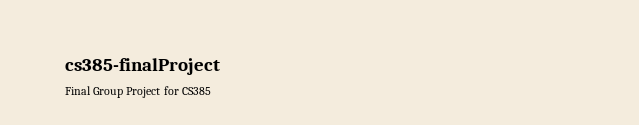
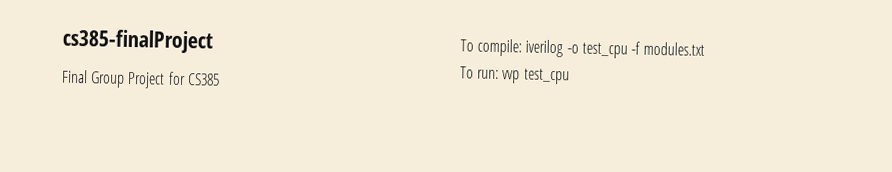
(211, 91) none -> [460,38,706,59] [460,66,570,85] // To compile: iverilog -o test_cpu -f modules.txt // To run: vvp test_cpu

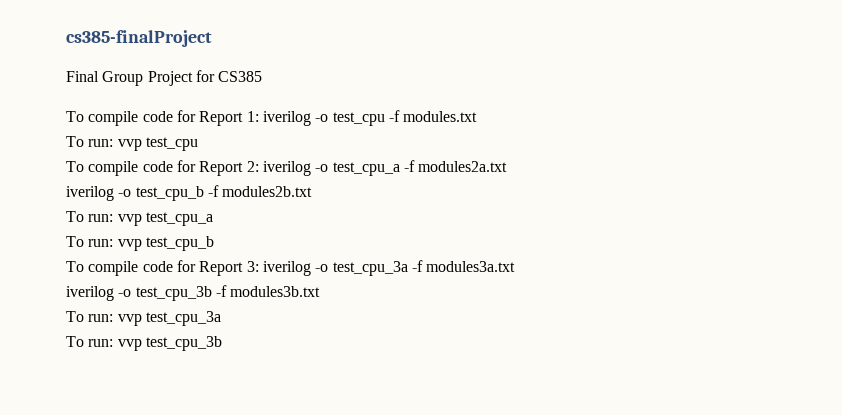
[477,38,523,57] compile: -> [88,110,259,126] compile code for Report 1:
(570, 76) none -> [66,160,508,176] [66,185,313,201] [66,211,213,226] [66,236,214,251] [66,260,516,276] [66,285,321,301] [66,311,221,326] [66,336,222,351] // To compile code for Report 2: iverilog -o test_cpu_a -f modules2a.txt // iverilog -o test_cpu_b -f modules2b.txt // To run: vvp test_cpu_a // To run: vvp test_cpu_b // To compile code for Report 3: iverilog -o test_cpu_3a -f modules3a.txt // iverilog -o test_cpu_3b -f modules3b.txt // To run: vvp test_cpu_3a // To run: vvp test_cpu_3b

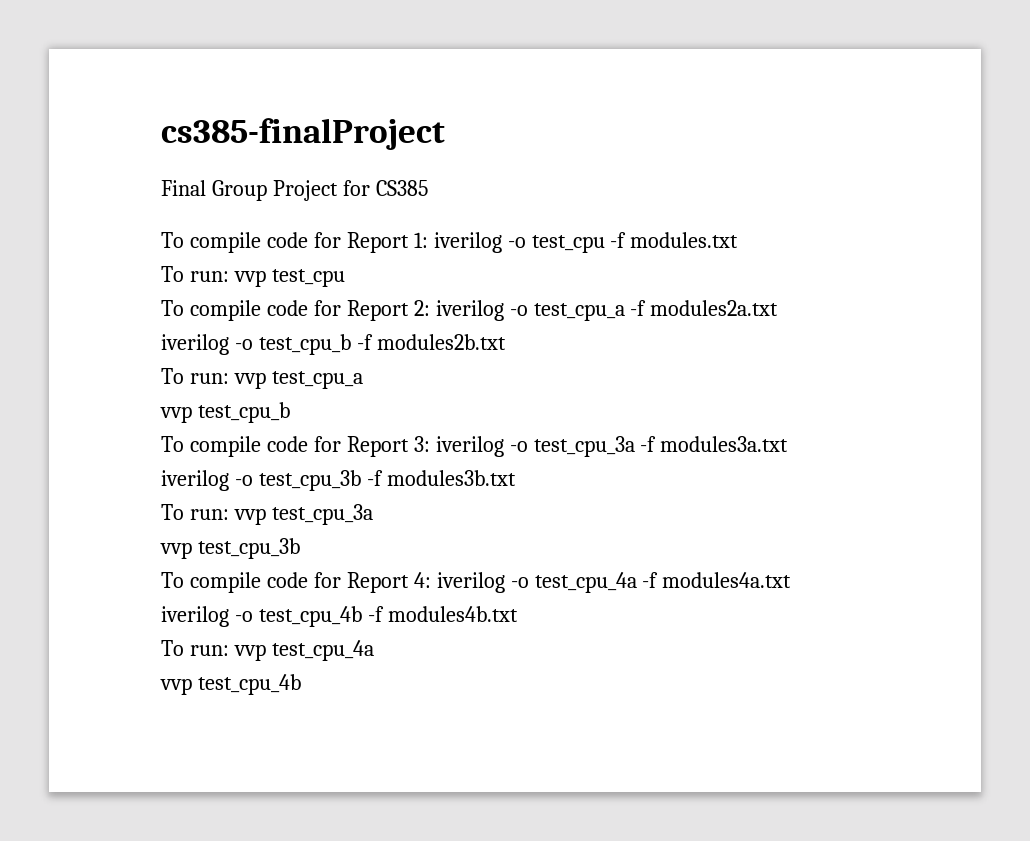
[66,236,114,247] To run: -> (363, 380) none
[66,336,222,351] // To run: vvp test_cpu_3b -> [160,538,300,559] [161,572,792,593] [161,606,518,627] [161,640,374,661] [160,674,301,695] // vvp test_cpu_3b // To compile code for Report 4: iverilog -o test_cpu_4a -f modules4a.txt // iverilog -o test_cpu_4b -f modules4b.txt // To run: vvp test_cpu_4a // vvp test_cpu_4b

